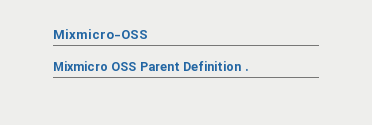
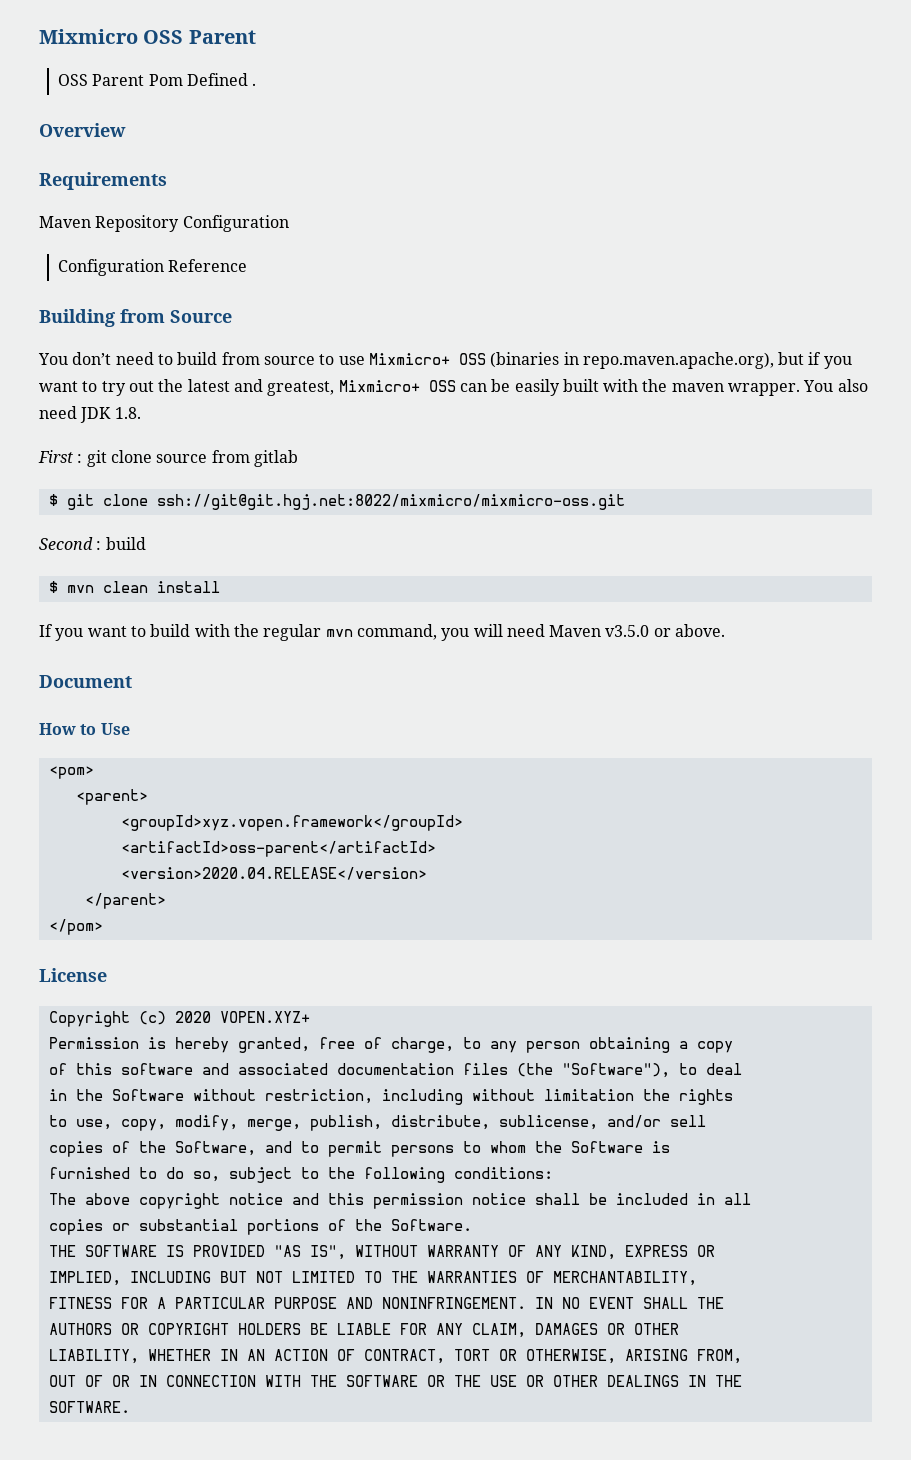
[53,29,148,39] Mixmicro-OSS // -> (39, 36) none
[183,61,249,71] Definition . -> [58,73,257,86] [39,123,126,137] [39,172,167,190] [39,215,289,232] [58,259,248,276] [39,309,232,327] [38,352,852,369] [39,379,868,396] [39,406,141,423] [38,450,298,467] [48,494,625,510] [39,537,146,550] [48,581,220,593] [39,624,726,641] [39,675,132,688] [39,723,130,735] [48,766,94,779] [75,789,148,805] [120,815,463,831] [120,841,436,857] [120,867,427,880] [84,893,166,909] [48,919,103,935] [39,968,107,982] [48,1011,310,1027] [48,1037,733,1053] [48,1063,742,1078] [48,1089,733,1105] [48,1115,706,1131] [48,1141,670,1157] [48,1167,553,1183] [48,1193,751,1209] [48,1219,472,1235] [48,1245,715,1260] [48,1271,697,1286] [48,1297,724,1309] [48,1323,679,1338] [48,1349,742,1364] [48,1375,742,1387] [48,1401,130,1413] // OSS Parent Pom Defined . // Overview // Requirements // Maven Repository Configuration // Configuration Reference // Building from Source // You don’t need to build from source to use Mixmicro+ OSS (binaries in repo.maven.apache.org), but if you want to try out the latest and greatest, Mixmicro+ OSS can be easily built with the maven wrapper. You also need JDK 1.8. // First : git clone source from gitlab // $ git clone ssh://git@git.hgj.net:8022/mixmicro/mixmicro-oss.git // Second : build // $ mvn clean install // If you want to build with the regular mvn command, you will need Maven v3.5.0 or above. // Document // How to Use // <pom> // <parent> // <groupId>xyz.vopen.framework</groupId> // <artifactId>oss-parent</artifactId> // <version>2020.04.RELEASE</version> // </parent> // </pom> // License // Copyright (c) 2020 VOPEN.XYZ+ // Permission is hereby granted, free of charge, to any person obtaining a copy // of this software and associated documentation files (the "Software"), to deal // in the Software without restriction, including without limitation the rights // to use, copy, modify, merge, publish, distribute, sublicense, and/or sell // copies of the Software, and to permit persons to whom the Software is // furnished to do so, subject to the following conditions: // The above copyright notice and this permission notice shall be included in all // copies or substantial portions of the Software. // THE SOFTWARE IS PROVIDED "AS IS", WITHOUT WARRANTY OF ANY KIND, EXPRESS OR // IMPLIED, INCLUDING BUT NOT LIMITED TO THE WARRANTIES OF MERCHANTABILITY, // FITNESS FOR A PARTICULAR PURPOSE AND NONINFRINGEMENT. IN NO EVENT SHALL THE // AUTHORS OR COPYRIGHT HOLDERS BE LIABLE FOR ANY CLAIM, DAMAGES OR OTHER // LIABILITY, WHETHER IN AN ACTION OF CONTRACT, TORT OR OTHERWISE, ARISING FROM, // OUT OF OR IN CONNECTION WITH THE SOFTWARE OR THE USE OR OTHER DEALINGS IN THE // SOFTWARE.

